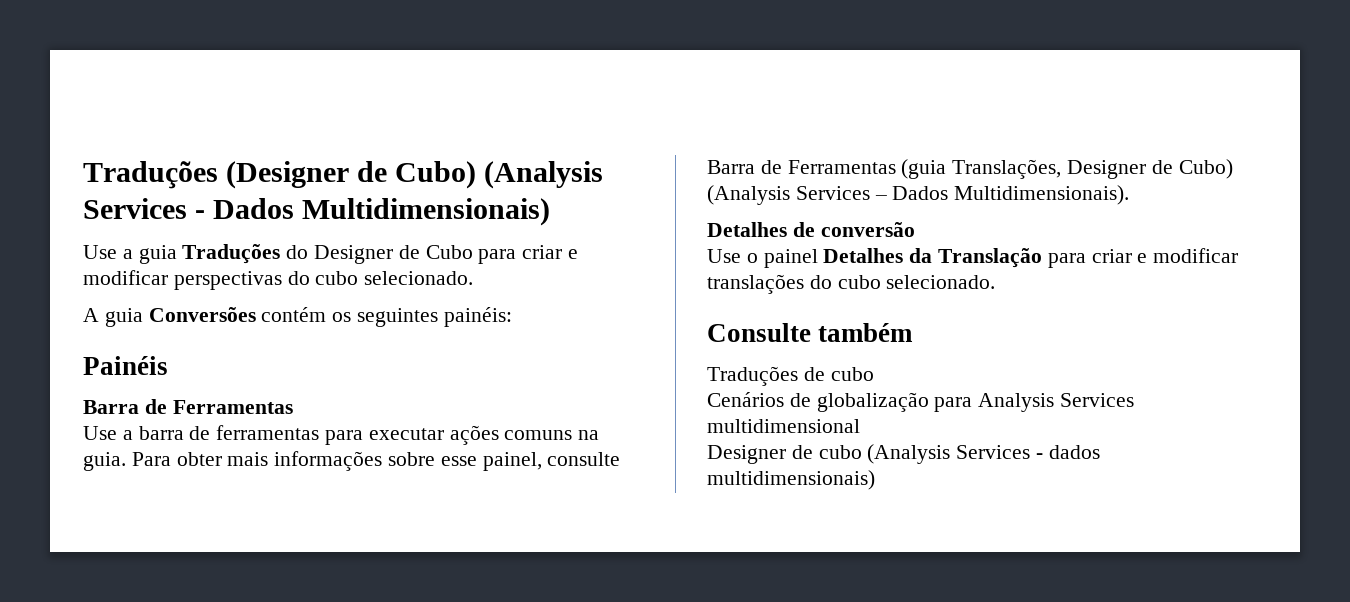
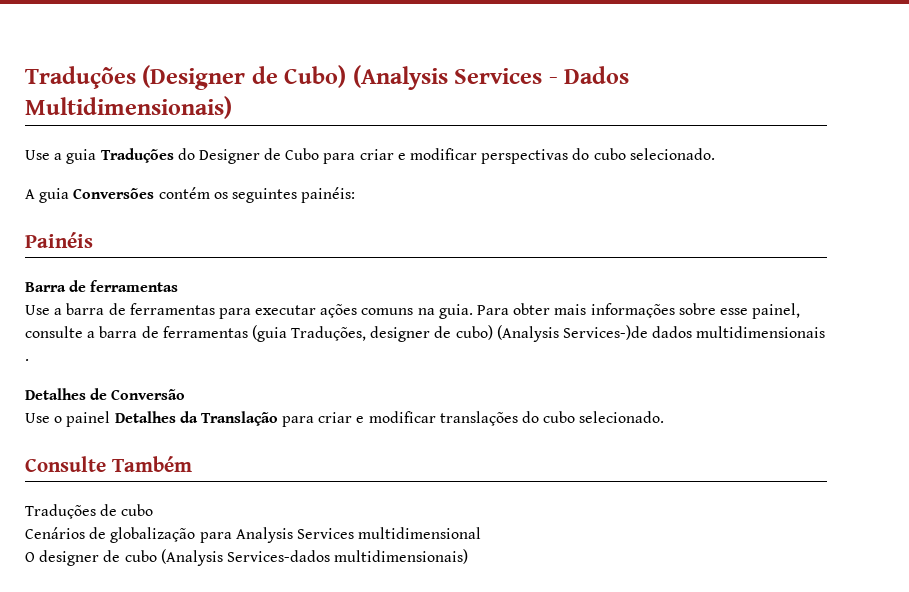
[172,400,293,414] Ferramentas -> [90,280,179,292] ferramentas
[707,159,1233,179] [707,185,1130,205] Barra de Ferramentas (guia Translações, Designer de Cubo) (Analysis Services – Dados Multidimensionais). -> [87,325,826,342] [25,359,29,361] a barra de ferramentas (guia Traduções, designer de cubo) (Analysis Services-)de dados multidimensionais .
[820,222,915,237] conversão -> [111,389,186,400] Conversão
[818,323,914,342] também -> [111,456,192,472] Também
[707,445,786,464] Designer -> [25,550,100,566] O designer
[956,445,1100,459] Services - dados -> [226,550,330,562] Services-dados

